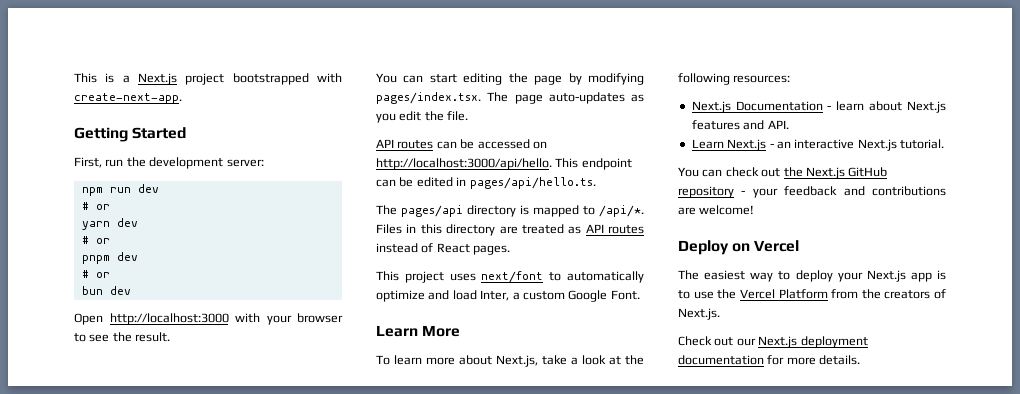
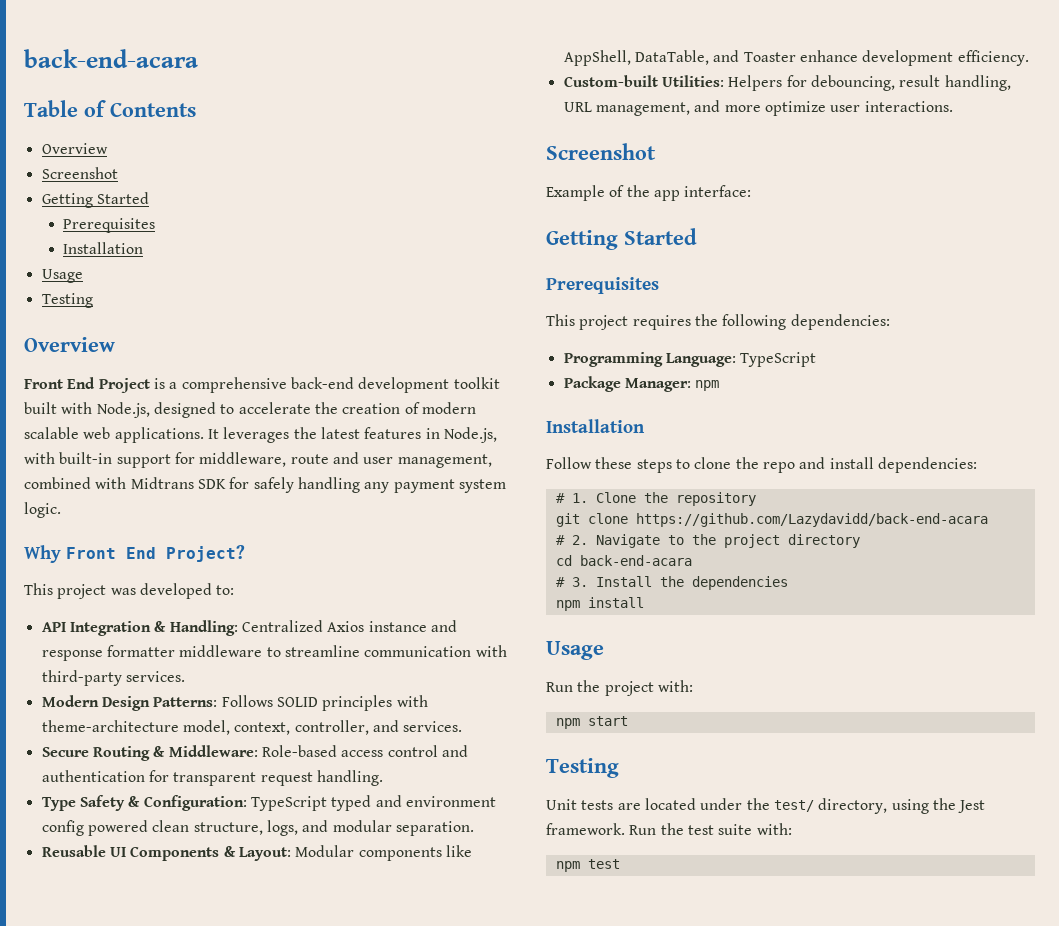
[74,73,342,85] [74,93,182,104] [74,127,187,142] [74,157,264,169] [81,184,159,196] [81,202,110,210] [81,218,138,230] [81,236,110,244] [81,252,138,264] [81,270,110,278] [81,286,131,295] [74,313,343,325] [74,332,171,342] [376,73,644,85] [376,92,644,104] [376,111,469,123] [376,139,547,149] [376,158,632,170] [376,177,596,189] [376,205,644,217] [376,224,644,236] [376,243,511,255] [376,271,644,283] [376,290,640,302] [376,325,461,337] [376,355,644,367] [678,73,791,85] [691,101,946,113] [691,120,789,130] [691,139,944,151] [678,167,888,179] [678,186,946,198] [678,205,755,215] [678,240,800,255] [678,270,946,282] [678,289,946,299] [678,308,720,320] [678,336,868,348] [678,355,861,365] This is a Next.js project bootstrapped with create-next-app. // Getting Started // First, run the development server: // npm run dev // # or // yarn dev // # or // pnpm dev // # or // bun dev // Open http://localhost:3000 with your browser to see the result. // You can start editing the page by modifying pages/index.tsx. The page auto-updates as you edit the file. // API routes can be accessed on http://localhost:3000/api/hello. This endpoint can be edited in pages/api/hello.ts. // The pages/api directory is mapped to /api/*. Files in this directory are treated as API routes instead of React pages. // This project uses next/font to automatically optimize and load Inter, a custom Google Font. // Learn More // To learn more about Next.js, take a look at the following resources: // Next.js Documentation - learn about Next.js features and API. // Learn Next.js - an interactive Next.js tutorial. // You can check out the Next.js GitHub repository - your feedback and contributions are welcome! // Deploy on Vercel // The easiest way to deploy your Next.js app is to use the Vercel Platform from the creators of Next.js. // Check out our Next.js deployment documentation for more details. -> [24,49,198,68] [24,100,196,117] [41,143,108,154] [41,167,118,179] [41,192,149,208] [63,218,156,233] [63,242,144,254] [41,269,83,283] [41,293,93,308] [24,337,115,352] [24,377,500,393] [24,402,476,418] [24,427,497,443] [24,452,492,468] [24,477,506,493] [24,502,61,518] [24,545,245,563] [24,583,235,599] [41,620,457,636] [41,645,507,661] [41,670,185,686] [41,695,428,711] [41,720,463,735] [41,745,468,761] [41,770,383,786] [41,795,496,811] [41,820,474,836] [41,845,472,861] [563,50,1029,66] [563,75,1011,91] [563,100,953,116] [546,143,656,160] [546,185,752,201] [546,228,697,250] [546,277,659,294] [546,314,890,330] [563,352,817,367] [563,376,720,392] [546,419,645,433] [546,457,977,473] [555,492,756,506] [555,513,988,527] [555,534,860,548] [555,555,692,566] [555,576,788,590] [555,597,644,611] [546,641,604,660] [546,680,693,696] [555,716,628,729] [546,758,619,778] [546,798,986,814] [546,823,792,835] [555,859,620,872] back-end-acara // Table of Contents // Overview // Screenshot // Getting Started // Prerequisites // Installation // Usage // Testing // Overview // Front End Project is a comprehensive back-end development toolkit built with Node.js, designed to accelerate the creation of modern scalable web applications. It leverages the latest features in Node.js, with built-in support for middleware, route and user management, combined with Midtrans SDK for safely handling any payment system logic. // Why Front End Project? // This project was developed to: // API Integration & Handling: Centralized Axios instance and response formatter middleware to streamline communication with third-party services. // Modern Design Patterns: Follows SOLID principles with theme-architecture model, context, controller, and services. // Secure Routing & Middleware: Role-based access control and authentication for transparent request handling. // Type Safety & Configuration: TypeScript typed and environment config powered clean structure, logs, and modular separation. // Reusable UI Components & Layout: Modular components like AppShell, DataTable, and Toaster enhance development efficiency. // Custom-built Utilities: Helpers for debouncing, result handling, URL management, and more optimize user interactions. // Screenshot // Example of the app interface: // Getting Started // Prerequisites // This project requires the following dependencies: // Programming Language: TypeScript // Package Manager: npm // Installation // Follow these steps to clone the repo and install dependencies: // # 1. Clone the repository // git clone https://github.com/Lazydavidd/back-end-acara // # 2. Navigate to the project directory // cd back-end-acara // # 3. Install the dependencies // npm install // Usage // Run the project with: // npm start // Testing // Unit tests are located under the test/ directory, using the Jest framework. Run the test suite with: // npm test

